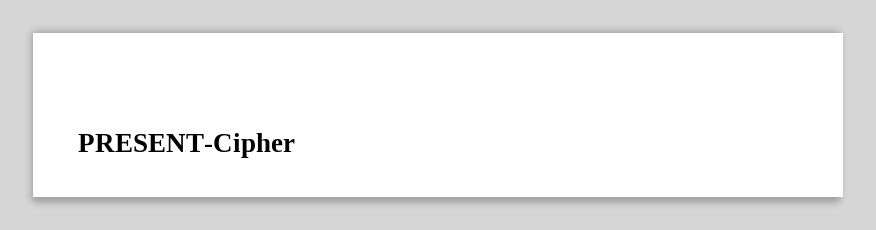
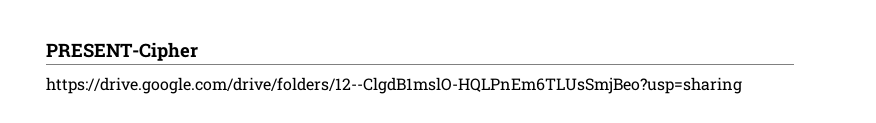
(295, 145) none -> [46,77,742,94] // https://drive.google.com/drive/folders/12--ClgdB1mslO-HQLPnEm6TLUsSmjBeo?usp=sharing

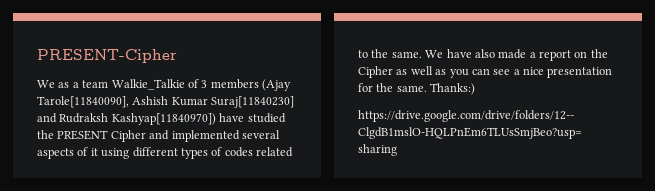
(198, 51) none -> [37,79,291,91] [37,96,295,108] [37,113,286,125] [37,130,280,142] [37,147,293,159] [358,49,608,61] [358,66,613,78] [358,83,476,95] // We as a team Walkie_Talkie of 3 members (Ajay Tarole[11840090], Ashish Kumar Suraj[11840230] and Rudraksh Kashyap[11840970]) have studied the PRESENT Cipher and implemented several aspects of it using different types of codes related to the same. We have also made a report on the Cipher as well as you can see a nice presentation for the same. Thanks:)

